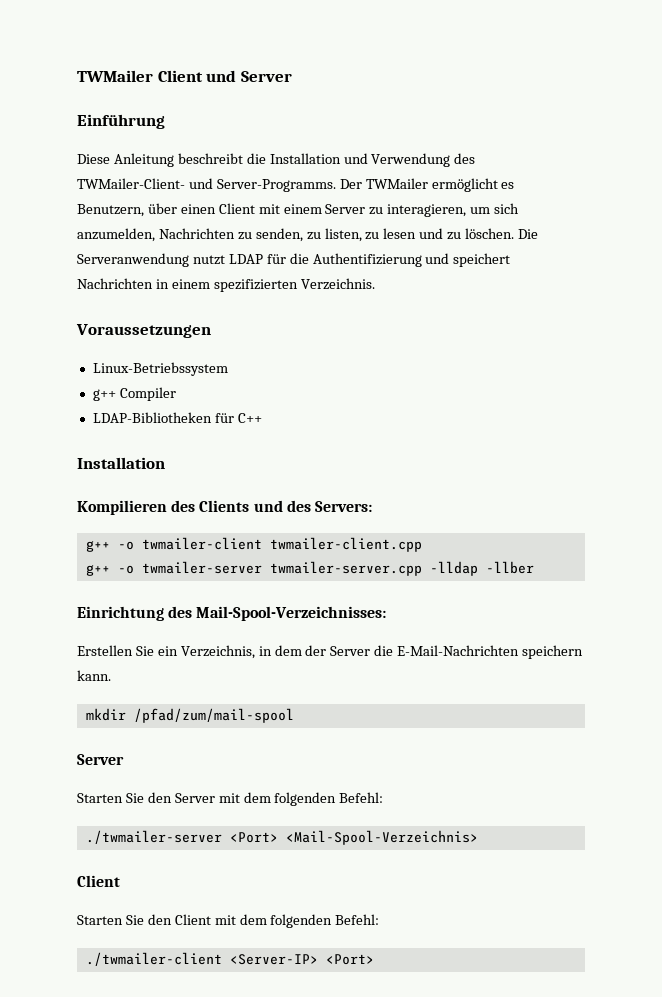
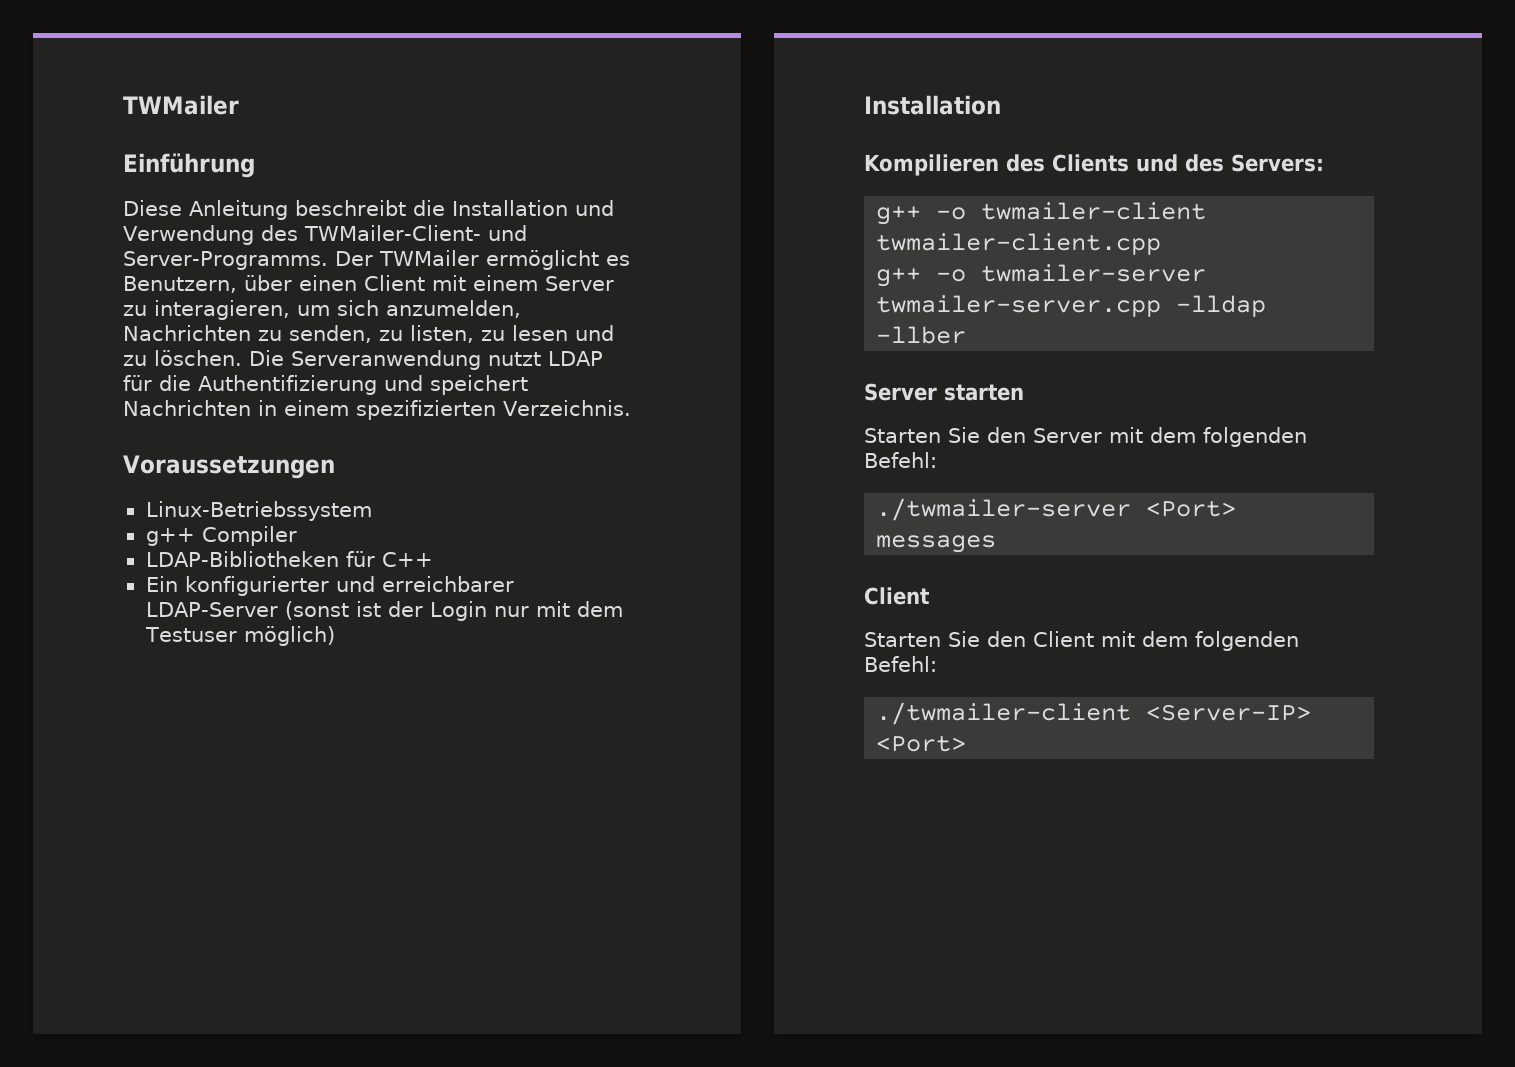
[77,70,292,82] TWMailer Client und Server -> [123,95,239,115] TWMailer
(262, 418) none -> [145,576,514,596] [145,601,623,621] [144,626,335,646] // Ein konfigurierter und erreichbarer LDAP-Server (sonst ist der Login nur mit dem Testuser möglich)
[77,606,387,621] [77,645,584,659] [77,670,111,681] [85,708,294,723] [77,754,124,765] Einrichtung des Mail-Spool-Verzeichnisses: // Erstellen Sie ein Verzeichnis, in dem der Server die E-Mail-Nachrichten speichern kann. // mkdir /pfad/zum/mail-spool // Server -> [864,383,1024,401] Server starten
[285,830,478,845] <Mail-Spool-Verzeichnis> -> [876,535,997,553] messages

